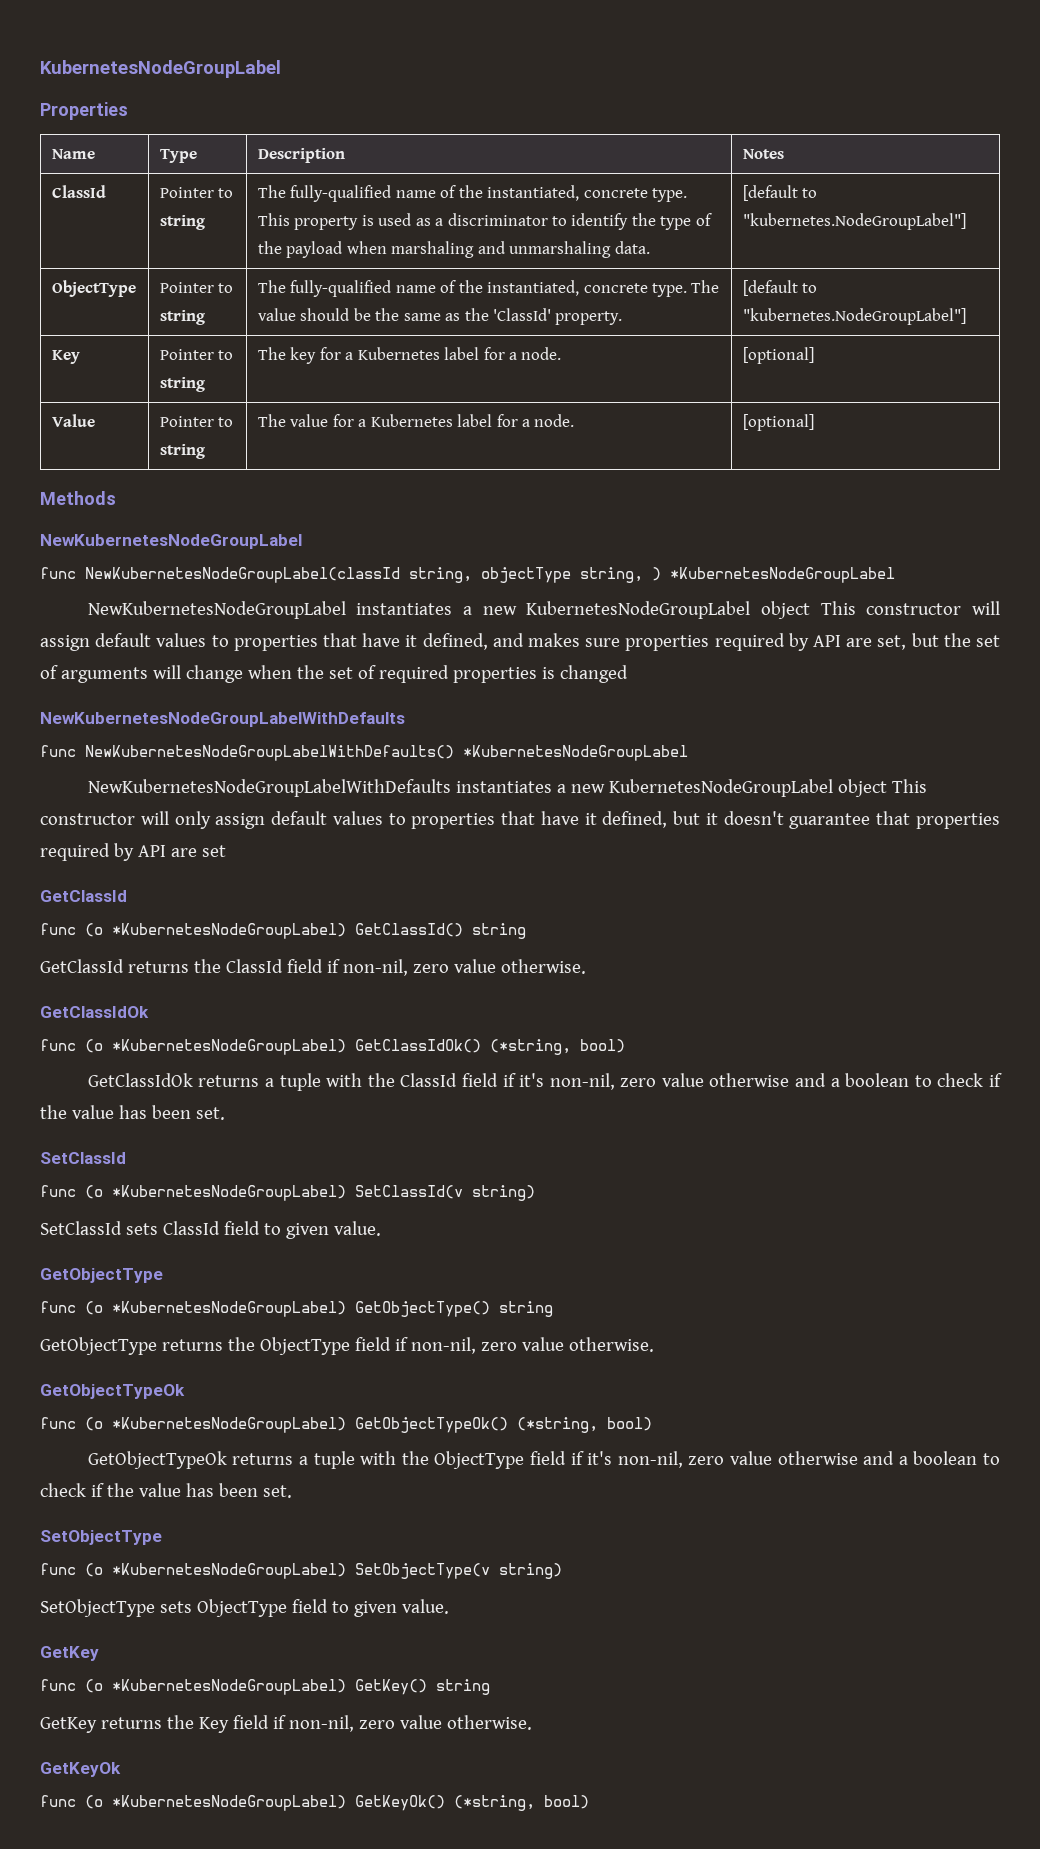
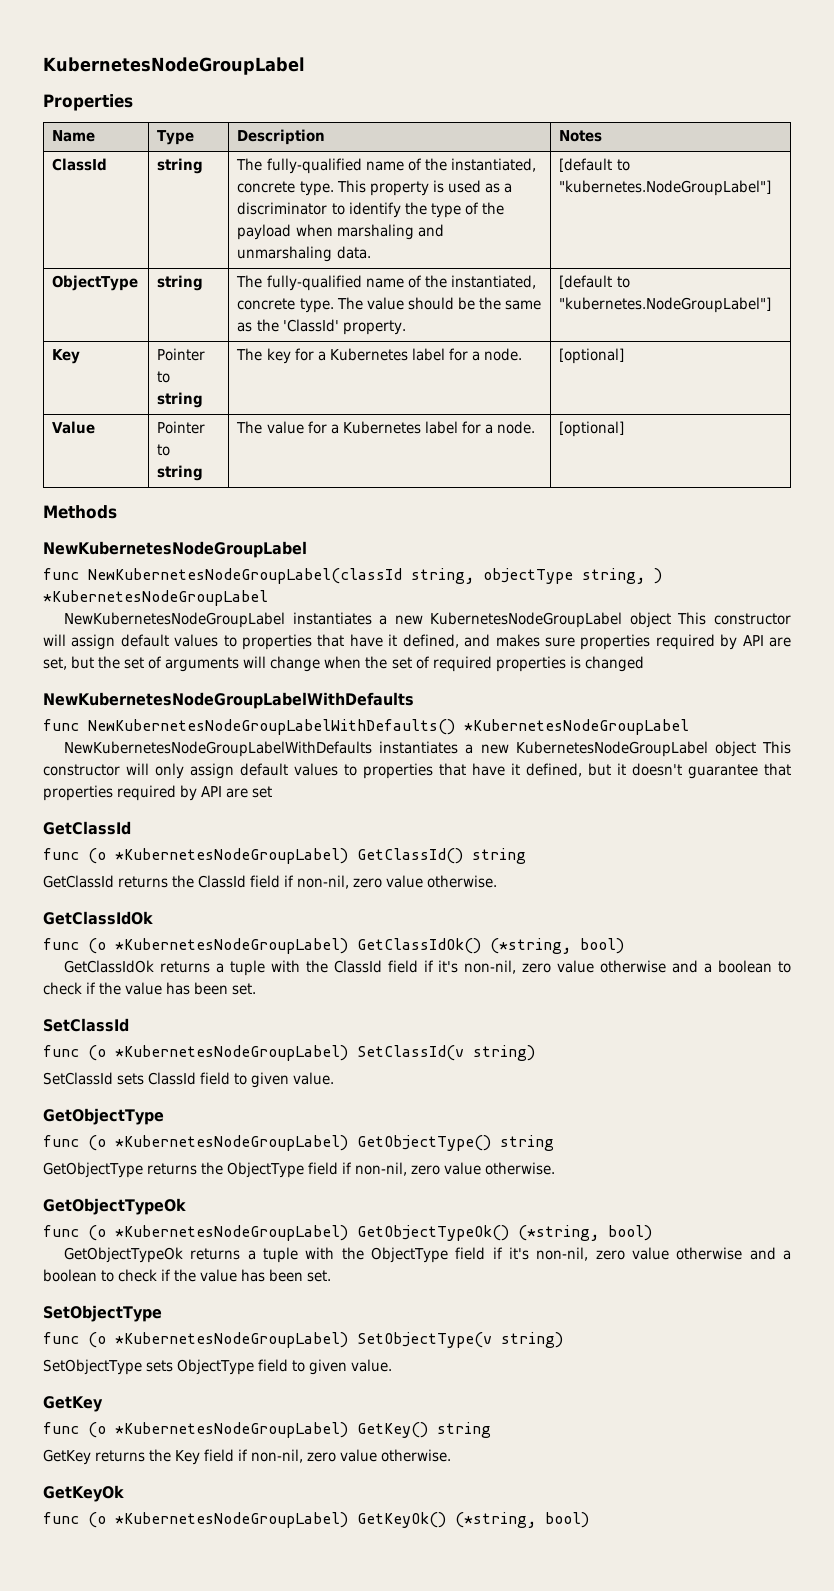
[159,187,234,198] Pointer to -> (108, 164) none
[159,282,234,293] Pointer to -> (139, 283) none

